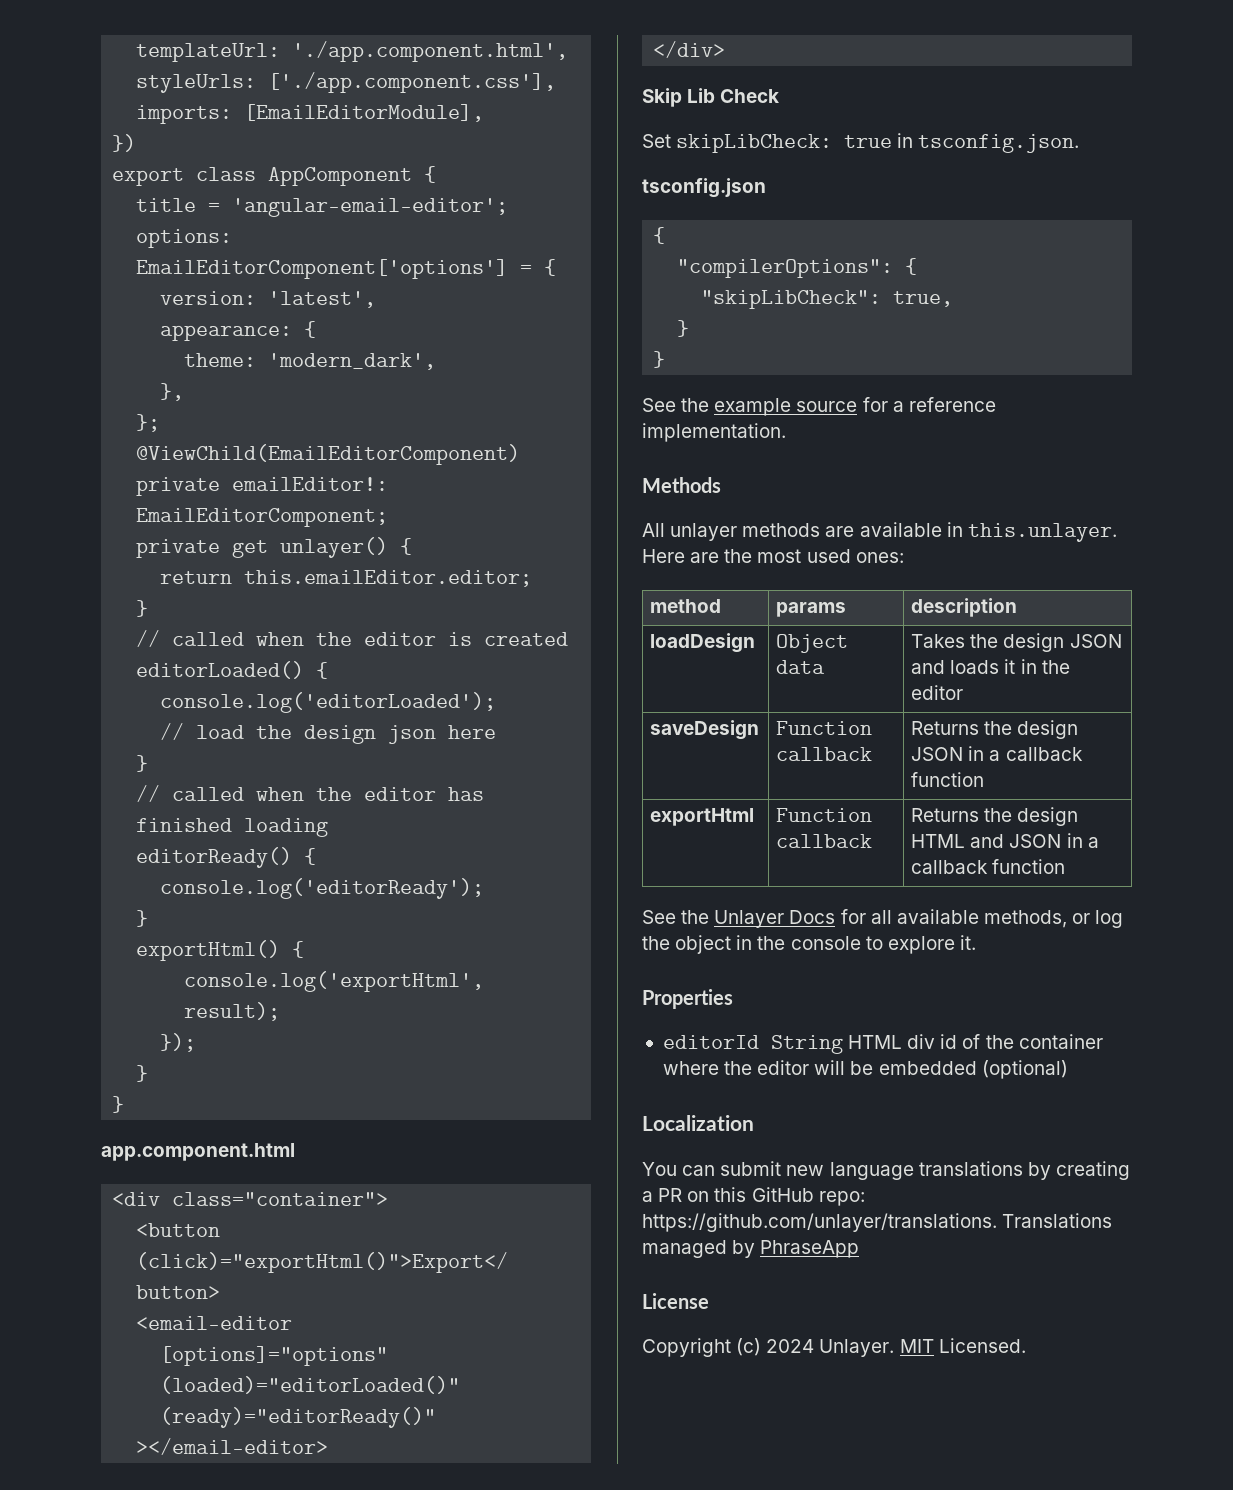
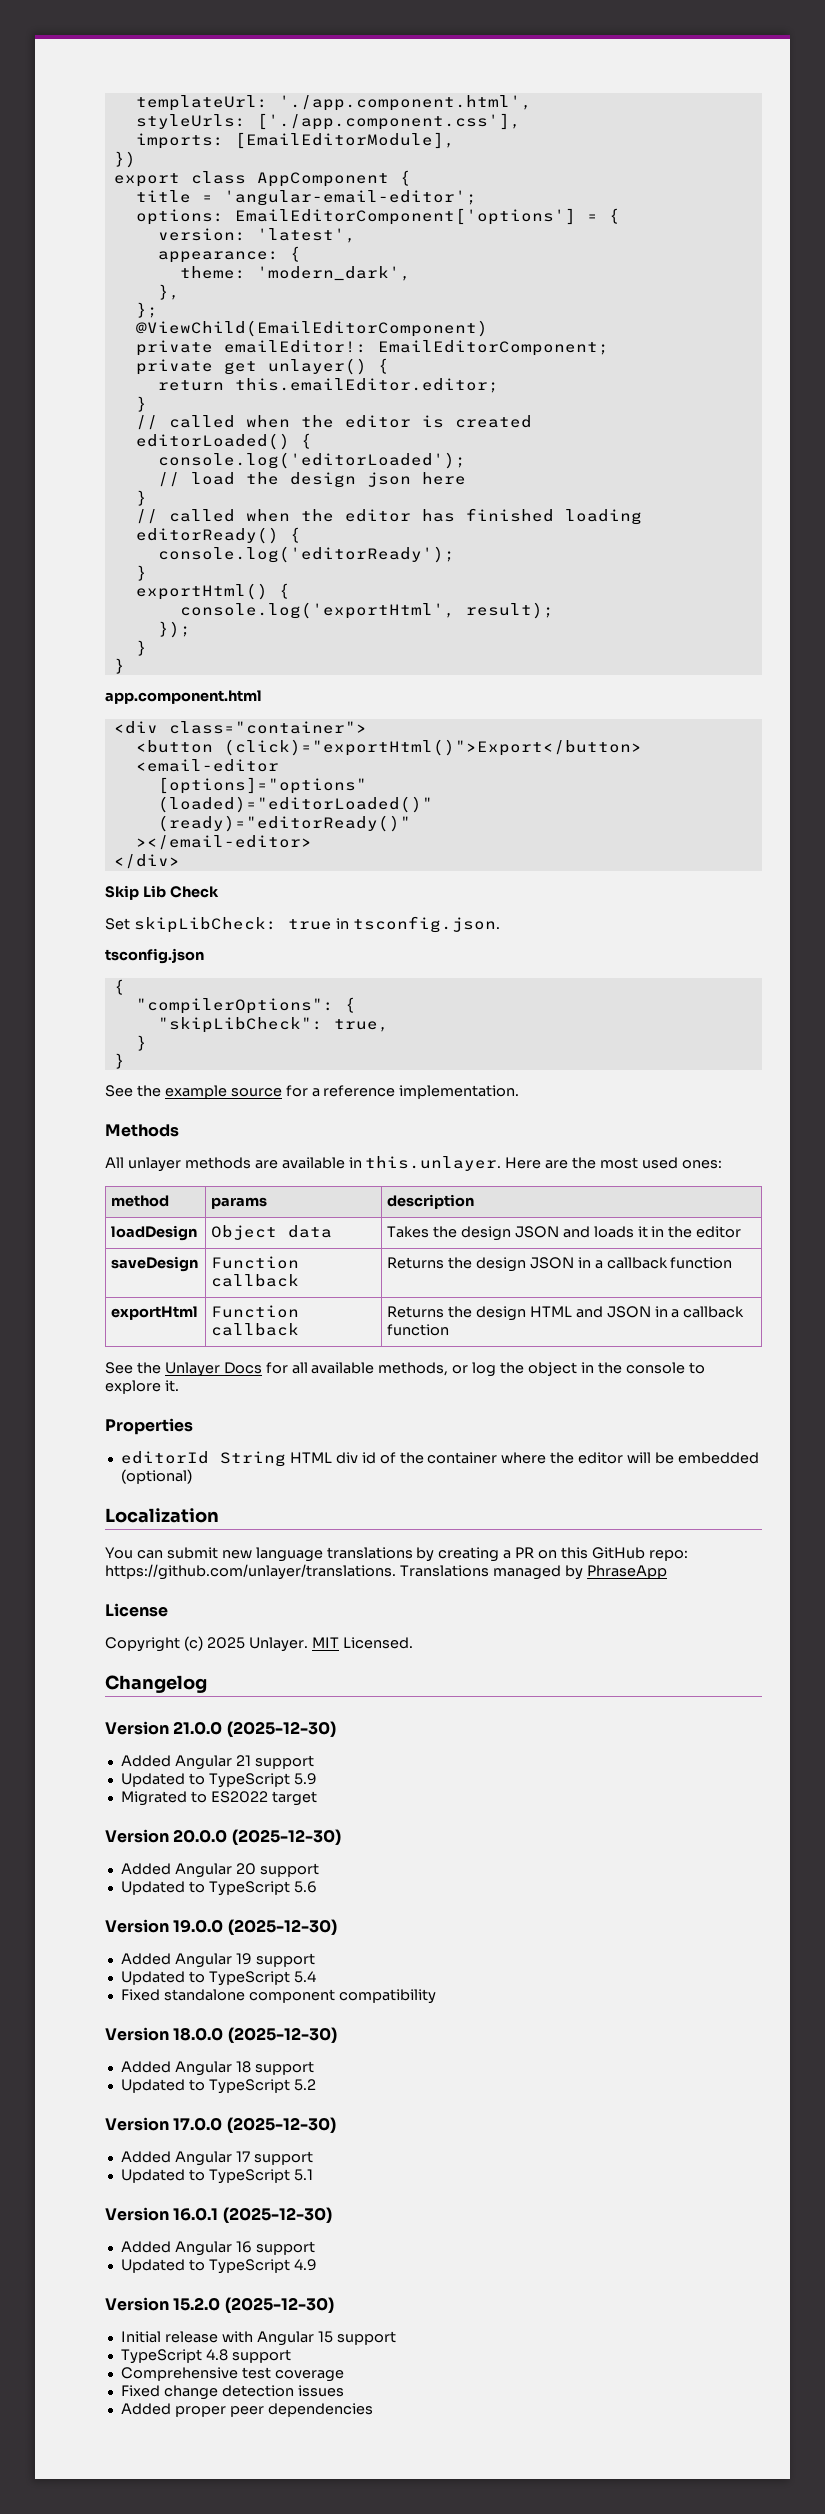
[766,1339,815,1353] 2024 -> [206,1637,245,1649] 2025
(1026, 1345) none -> [105,1675,207,1693] [105,1721,336,1737] [120,1755,314,1770] [120,1773,317,1788] [120,1791,317,1806] [105,1829,341,1845] [120,1863,319,1878] [120,1881,317,1896] [105,1919,337,1935] [120,1953,315,1968] [120,1971,316,1986] [120,1989,436,2004] [105,2027,337,2043] [120,2061,314,2076] [120,2079,316,2094] [105,2117,336,2133] [120,2151,313,2166] [120,2169,313,2184] [105,2207,332,2223] [120,2241,315,2256] [120,2259,317,2274] [105,2297,334,2313] [120,2331,396,2346] [120,2349,291,2364] [120,2367,344,2382] [120,2385,344,2400] [120,2403,373,2417] // Changelog // Version 21.0.0 (2025-12-30) // Added Angular 21 support // Updated to TypeScript 5.9 // Migrated to ES2022 target // Version 20.0.0 (2025-12-30) // Added Angular 20 support // Updated to TypeScript 5.6 // Version 19.0.0 (2025-12-30) // Added Angular 19 support // Updated to TypeScript 5.4 // Fixed standalone component compatibility // Version 18.0.0 (2025-12-30) // Added Angular 18 support // Updated to TypeScript 5.2 // Version 17.0.0 (2025-12-30) // Added Angular 17 support // Updated to TypeScript 5.1 // Version 16.0.1 (2025-12-30) // Added Angular 16 support // Updated to TypeScript 4.9 // Version 15.2.0 (2025-12-30) // Initial release with Angular 15 support // TypeScript 4.8 support // Comprehensive test coverage // Fixed change detection issues // Added proper peer dependencies

